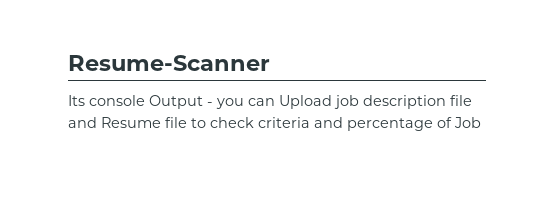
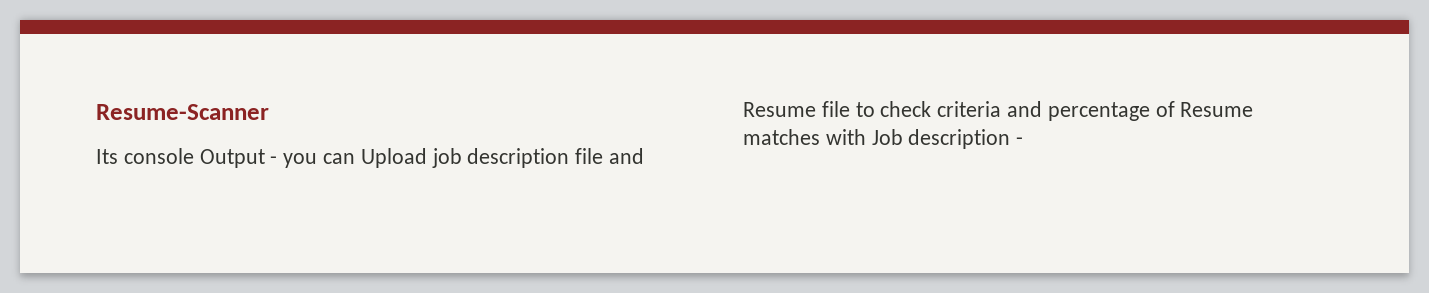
[454,117,481,128] Job -> [1180,102,1254,117] [743,129,1024,149] Resume matches with Job description -

